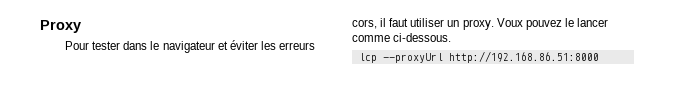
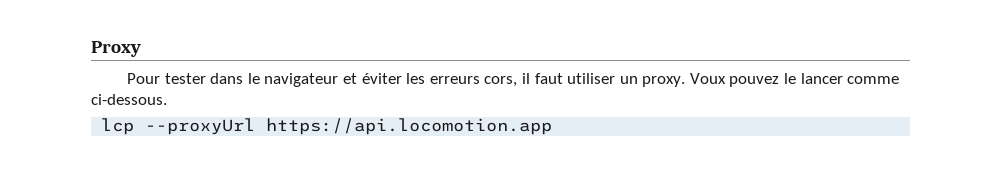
[448,51,599,63] http://192.168.86.51:8000 -> [266,118,553,135] https://api.locomotion.app

